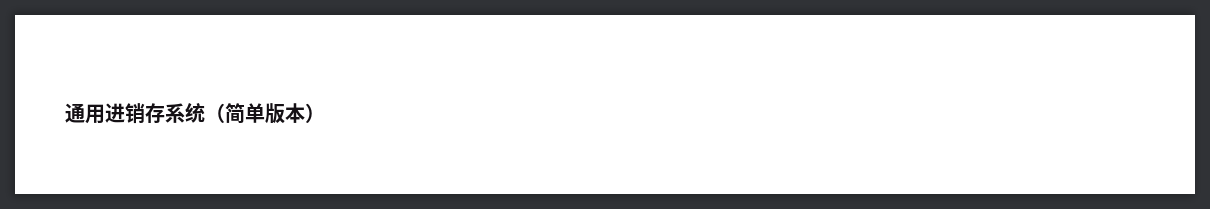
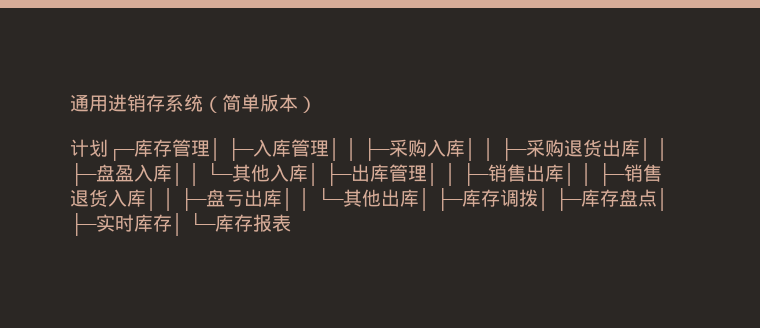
(325, 113) none -> [70,138,669,161] [70,163,662,186] [70,188,669,211] [70,213,292,236] // 计划┌─库存管理│ ├─入库管理│ │ ├─采购入库│ │ ├─采购退货出库│ │ ├─盘盈入库│ │ └─其他入库│ ├─出库管理│ │ ├─销售出库│ │ ├─销售退货入库│ │ ├─盘亏出库│ │ └─其他出库│ ├─库存调拨│ ├─库存盘点│ ├─实时库存│ └─库存报表

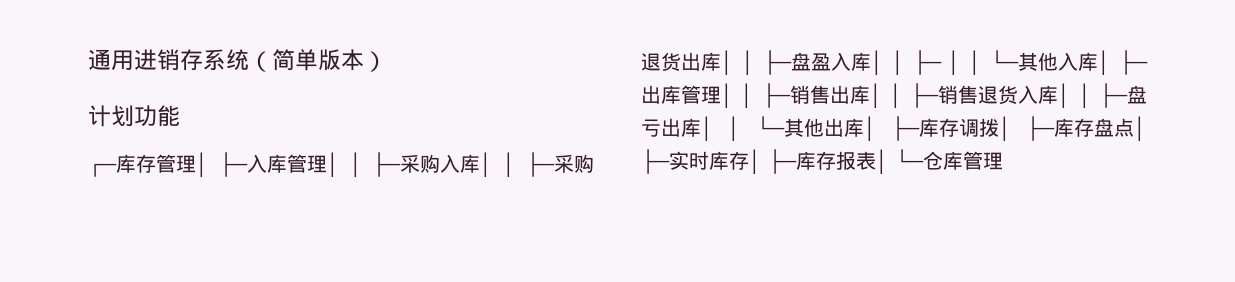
(108, 148) none -> [134,105,180,127] 功能 //
(202, 174) none -> [912,50,983,75] ├─ │ │
[189,213,217,230] └─ -> [768,149,797,174] ├─
(292, 223) none -> [876,149,1003,174] │ └─仓库管理

